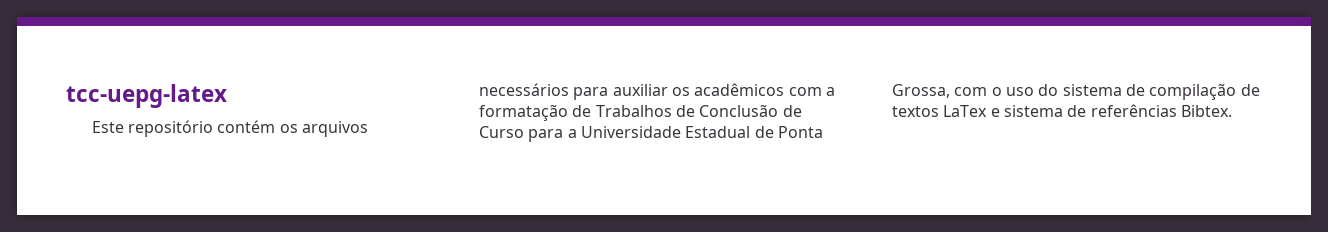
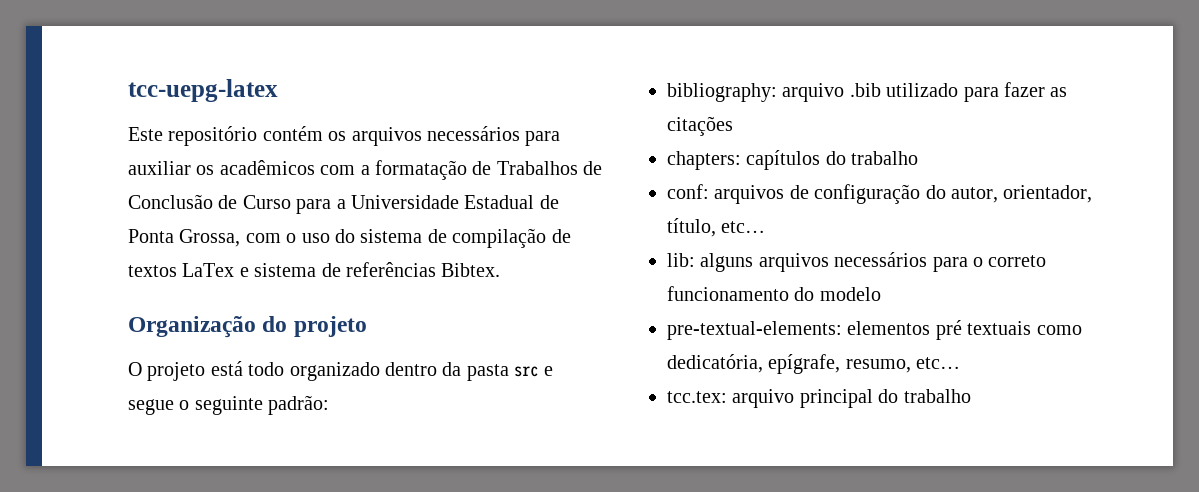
(1232, 111) none -> [128,316,367,338] [128,361,553,381] [128,395,330,415] [667,82,1068,102] [667,116,733,136] [667,150,919,170] [667,184,1093,204] [667,218,766,237] [667,252,1047,272] [667,286,881,301] [667,320,1082,340] [667,354,961,374] [667,389,971,408] // Organização do projeto // O projeto está todo organizado dentro da pasta src e segue o seguinte padrão: // bibliography: arquivo .bib utilizado para fazer as citações // chapters: capítulos do trabalho // conf: arquivos de configuração do autor, orientador, título, etc… // lib: alguns arquivos necessários para o correto funcionamento do modelo // pre-textual-elements: elementos pré textuais como dedicatória, epígrafe, resumo, etc… // tcc.tex: arquivo principal do trabalho

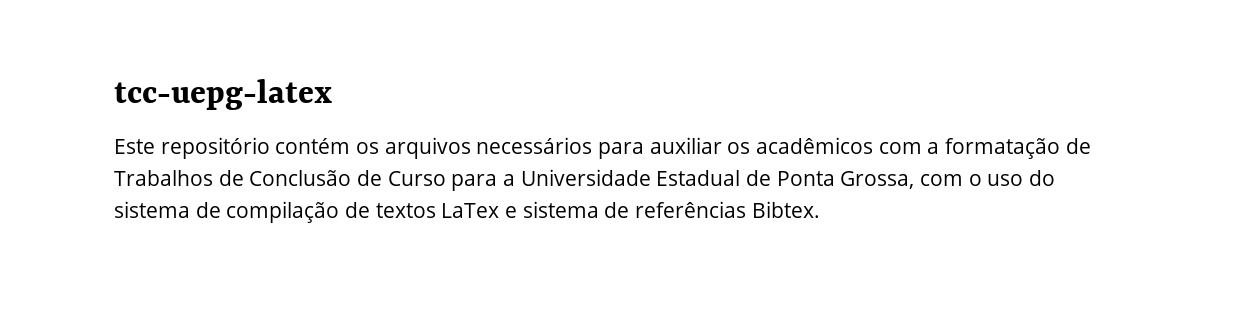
[128,316,367,338] [128,361,553,381] [128,395,330,415] [667,82,1068,102] [667,116,733,136] [667,150,919,170] [667,184,1093,204] [667,218,766,237] [667,252,1047,272] [667,286,881,301] [667,320,1082,340] [667,354,961,374] [667,389,971,408] // Organização do projeto // O projeto está todo organizado dentro da pasta src e segue o seguinte padrão: // bibliography: arquivo .bib utilizado para fazer as citações // chapters: capítulos do trabalho // conf: arquivos de configuração do autor, orientador, título, etc… // lib: alguns arquivos necessários para o correto funcionamento do modelo // pre-textual-elements: elementos pré textuais como dedicatória, epígrafe, resumo, etc… // tcc.tex: arquivo principal do trabalho -> (820, 209) none

